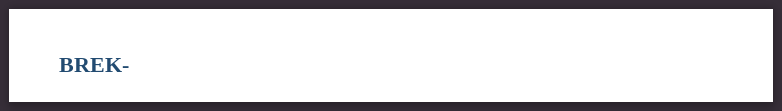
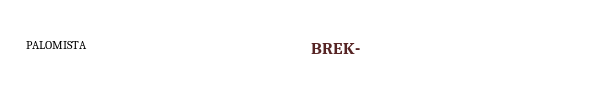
(59, 65) none -> [26,41,87,49] PALOMISTA //

